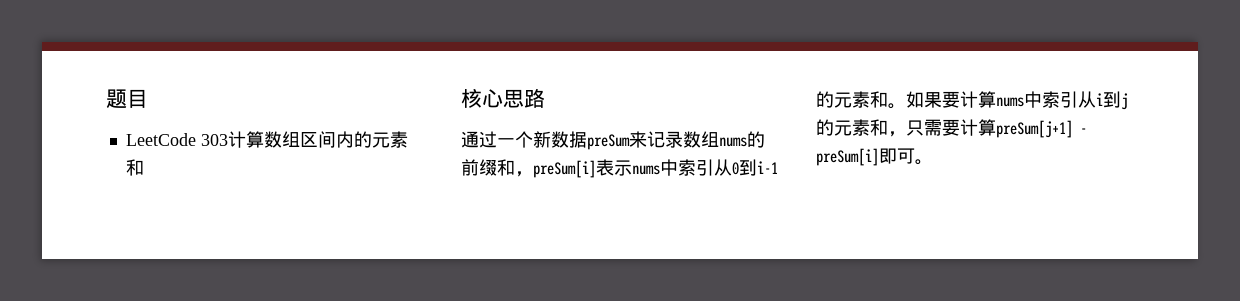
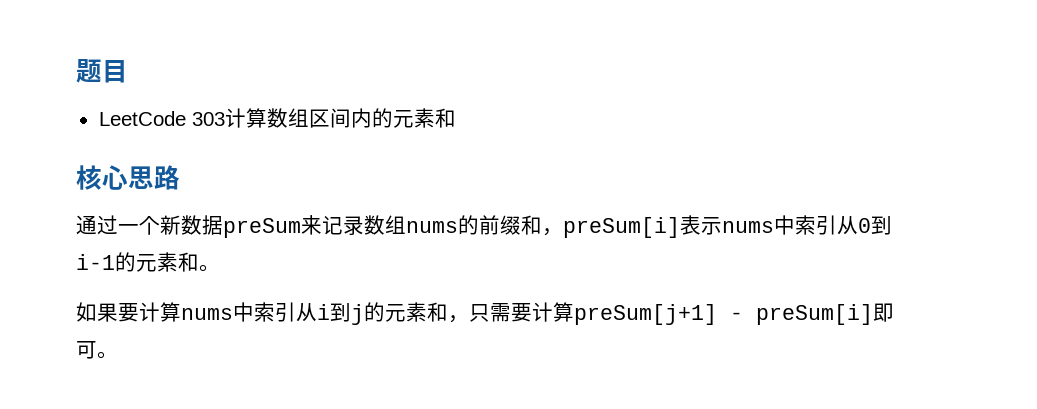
(906, 106) none -> (220, 268) //

